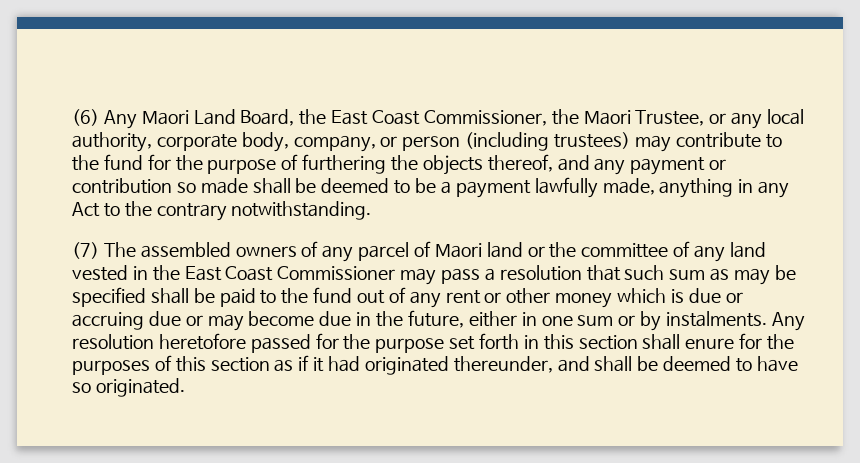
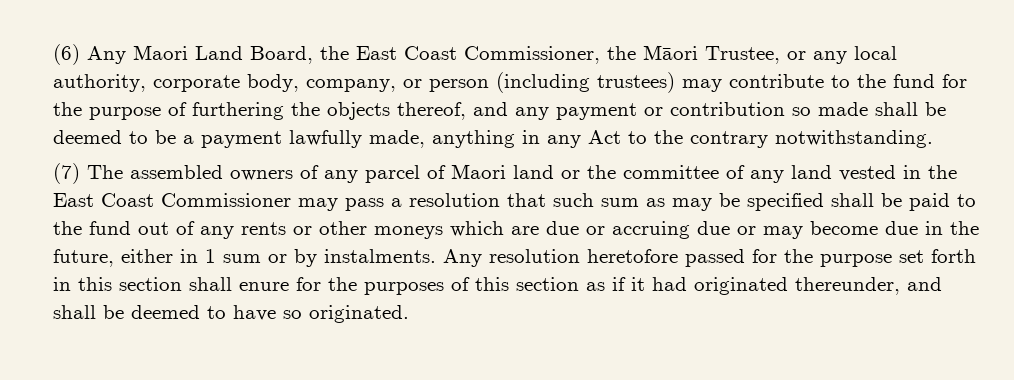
[583,110,631,125] Maori -> [643,45,699,60] Māori
[445,290,481,304] rent -> [241,222,287,235] rents
[555,288,684,308] money which is -> [374,221,540,239] moneys which are
[541,316,573,326] one -> [205,249,217,263] 1

